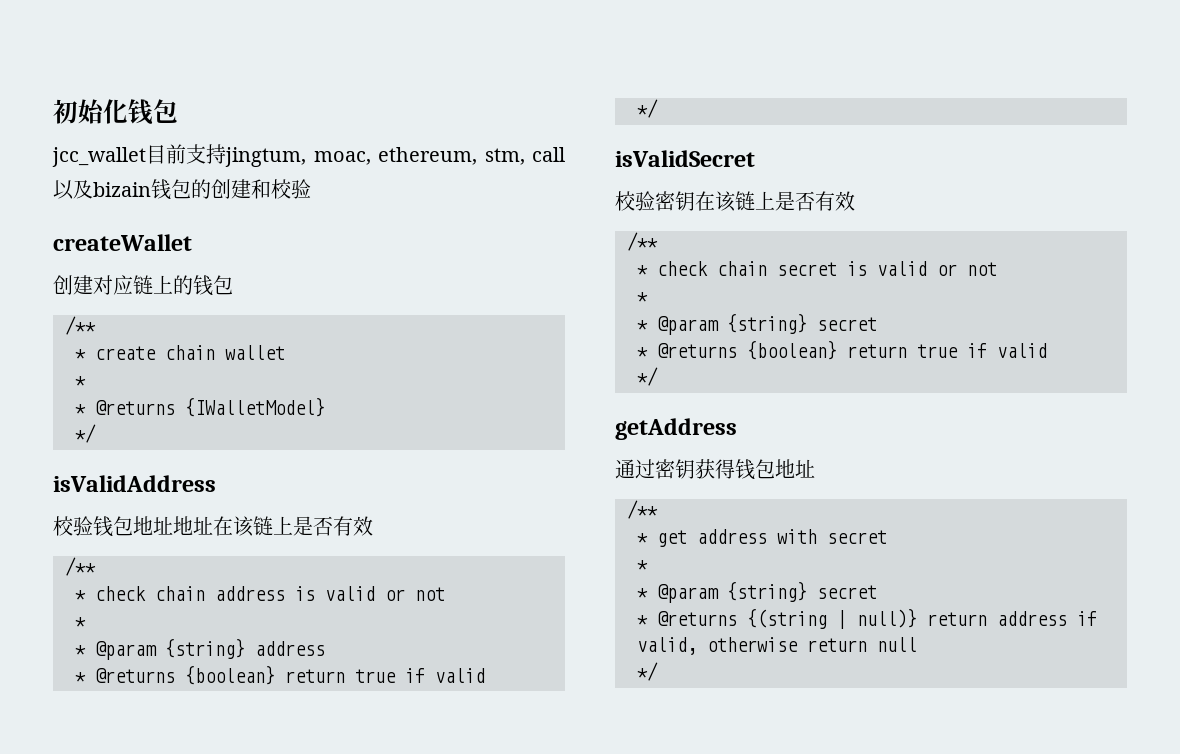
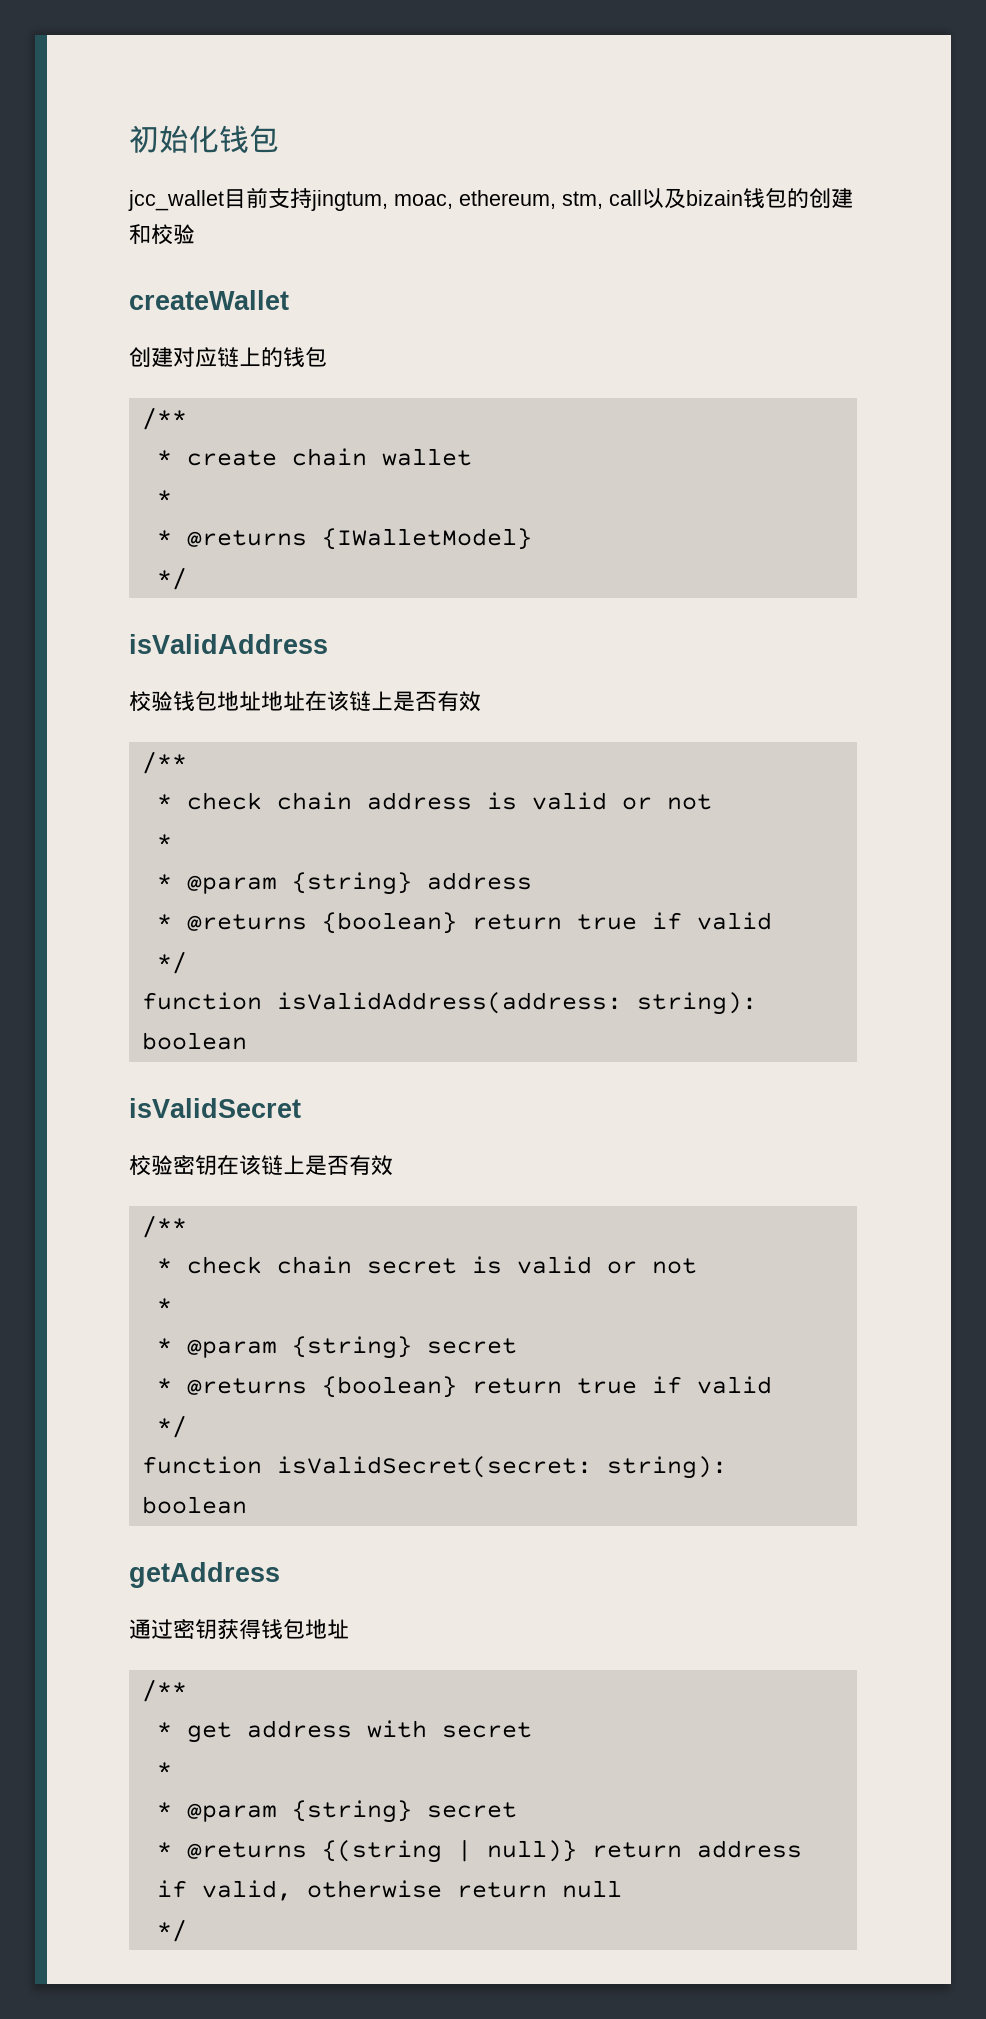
(658, 108) none -> [141,992,757,1015] [141,1032,247,1050] // function isValidAddress(address: string): boolean
(658, 376) none -> [141,1456,727,1479] [141,1496,247,1514] // function isValidSecret(secret: string): boolean

